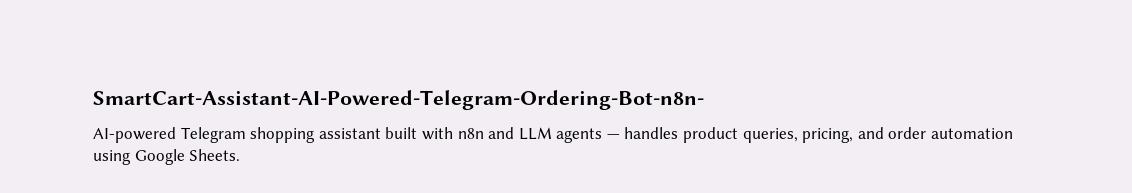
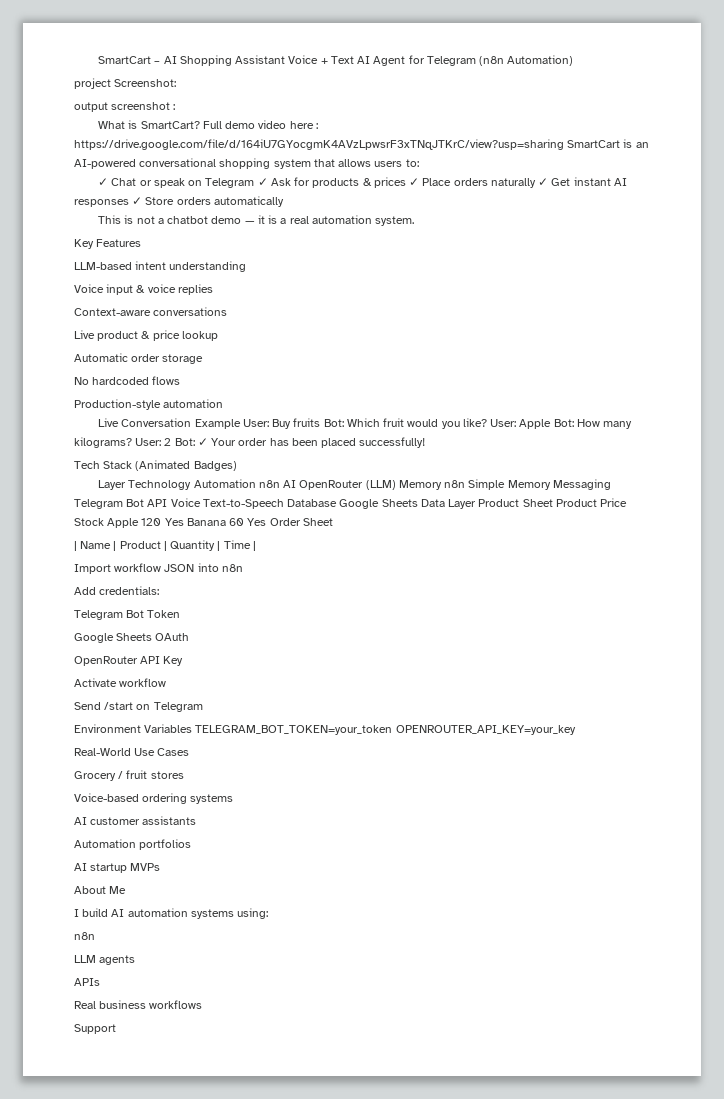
[93,90,704,110] [93,127,1014,143] [93,149,241,165] SmartCart-Assistant-AI-Powered-Telegram-Ordering-Bot-n8n- // AI-powered Telegram shopping assistant built with n8n and LLM agents — handles product queries, pricing, and order automation using Google Sheets. -> [98,55,574,66] [74,78,177,89] [74,102,176,112] [98,120,318,129] [74,139,649,150] [74,158,419,169] [98,177,627,188] [74,196,284,207] [98,215,415,226] [74,239,142,249] [74,261,247,272] [74,284,213,295] [74,307,228,316] [74,330,218,341] [74,353,204,364] [74,376,181,385] [74,399,224,410] [98,418,633,429] [74,437,426,448] [74,460,237,471] [98,479,611,490] [74,498,628,509] [74,518,333,528] [74,540,256,551] [74,563,243,574] [74,586,160,595] [74,610,181,620] [74,633,190,643] [74,656,184,666] [74,678,167,687] [74,702,203,712] [74,724,576,735] [74,748,190,756] [74,770,184,781] [74,793,234,804] [74,816,197,825] [74,839,192,850] [74,863,161,873] [74,886,127,894] [74,908,269,919] [74,932,95,940] [74,955,136,965] [74,978,100,986] [74,1000,203,1009] [74,1024,116,1034] SmartCart – AI Shopping Assistant Voice + Text AI Agent for Telegram (n8n Automation) // project Screenshot: // output screenshot : // What is SmartCart? Full demo video here : https://drive.google.com/file/d/164iU7GYocgmK4AVzLpwsrF3xTNqJTKrC/view?usp=sharing SmartCart is an AI-powered conversational shopping system that allows users to: // ✓ Chat or speak on Telegram ✓ Ask for products & prices ✓ Place orders naturally ✓ Get instant AI responses ✓ Store orders automatically // This is not a chatbot demo — it is a real automation system. // Key Features // LLM-based intent understanding // Voice input & voice replies // Context-aware conversations // Live product & price lookup // Automatic order storage // No hardcoded flows // Production-style automation // Live Conversation Example User: Buy fruits Bot: Which fruit would you like? User: Apple Bot: How many kilograms? User: 2 Bot: ✓ Your order has been placed successfully! // Tech Stack (Animated Badges) // Layer Technology Automation n8n AI OpenRouter (LLM) Memory n8n Simple Memory Messaging Telegram Bot API Voice Text-to-Speech Database Google Sheets Data Layer Product Sheet Product Price Stock Apple 120 Yes Banana 60 Yes Order Sheet // | Name | Product | Quantity | Time | // Import workflow JSON into n8n // Add credentials: // Telegram Bot Token // Google Sheets OAuth // OpenRouter API Key // Activate workflow // Send /start on Telegram // Environment Variables TELEGRAM_BOT_TOKEN=your_token OPENROUTER_API_KEY=your_key // Real-World Use Cases // Grocery / fruit stores // Voice-based ordering systems // AI customer assistants // Automation portfolios // AI startup MVPs // About Me // I build AI automation systems using: // n8n // LLM agents // APIs // Real business workflows // Support

